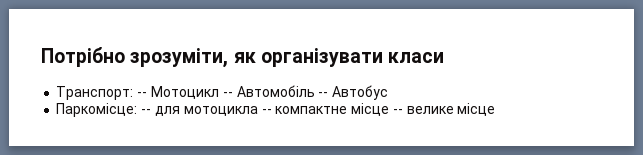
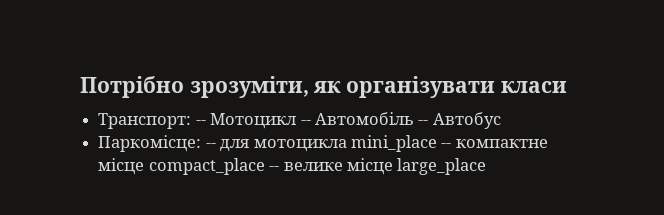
(258, 111) none -> [350,135,437,152] mini_place
(390, 109) none -> [148,158,265,175] compact_place
(496, 109) none -> [397,158,487,175] large_place

